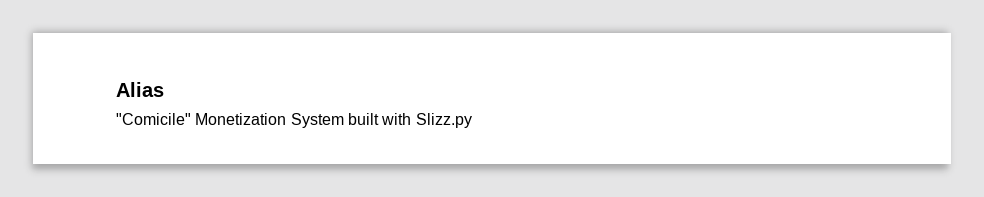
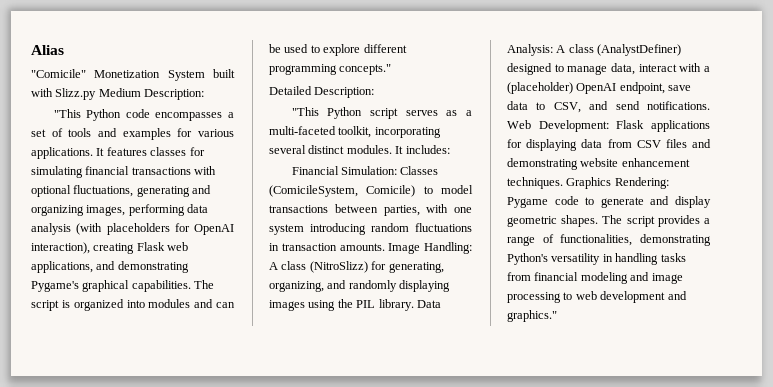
(472, 120) none -> [98,88,205,100] [53,109,234,121] [31,128,234,140] [31,147,205,159] [31,166,217,178] [31,185,212,197] [31,204,209,216] [31,223,234,235] [31,242,189,254] [31,261,189,273] [31,280,215,292] [31,299,235,311] [269,44,407,56] [269,64,392,75] [269,86,375,98] [291,107,472,119] [269,126,441,138] [269,145,450,154] [291,166,439,175] [269,185,473,197] [269,204,472,216] [269,223,472,235] [269,242,472,254] [269,261,444,273] [269,280,451,292] [269,299,441,311] [507,44,682,56] [507,63,710,75] [507,82,692,94] [507,101,710,113] [507,120,710,132] [507,139,711,151] [507,158,690,170] [507,177,669,189] [507,196,711,208] [507,215,710,227] [507,234,711,246] [507,253,686,265] [507,272,683,284] [507,291,687,303] [507,310,557,322] Medium Description: // "This Python code encompasses a set of tools and examples for various applications. It features classes for simulating financial transactions with optional fluctuations, generating and organizing images, performing data analysis (with placeholders for OpenAI interaction), creating Flask web applications, and demonstrating Pygame's graphical capabilities. The script is organized into modules and can be used to explore different programming concepts." // Detailed Description: // "This Python script serves as a multi-faceted toolkit, incorporating several distinct modules. It includes: // Financial Simulation: Classes (ComicileSystem, Comicile) to model transactions between parties, with one system introducing random fluctuations in transaction amounts. Image Handling: A class (NitroSlizz) for generating, organizing, and randomly displaying images using the PIL library. Data Analysis: A class (AnalystDefiner) designed to manage data, interact with a (placeholder) OpenAI endpoint, save data to CSV, and send notifications. Web Development: Flask applications for displaying data from CSV files and demonstrating website enhancement techniques. Graphics Rendering: Pygame code to generate and display geometric shapes. The script provides a range of functionalities, demonstrating Python's versatility in handling tasks from financial modeling and image processing to web development and graphics."

